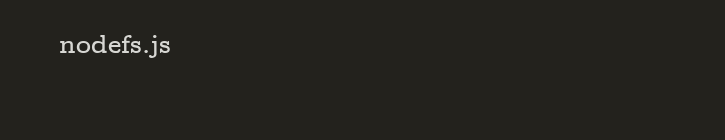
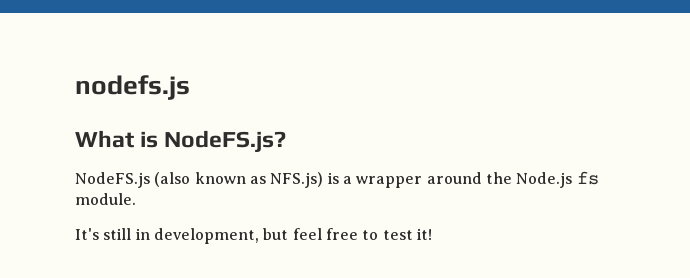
(171, 46) none -> [75,130,287,153] [75,171,599,188] [75,193,136,205] [75,228,432,244] // What is NodeFS.js? // NodeFS.js (also known as NFS.js) is a wrapper around the Node.js fs module. // It's still in development, but feel free to test it!

